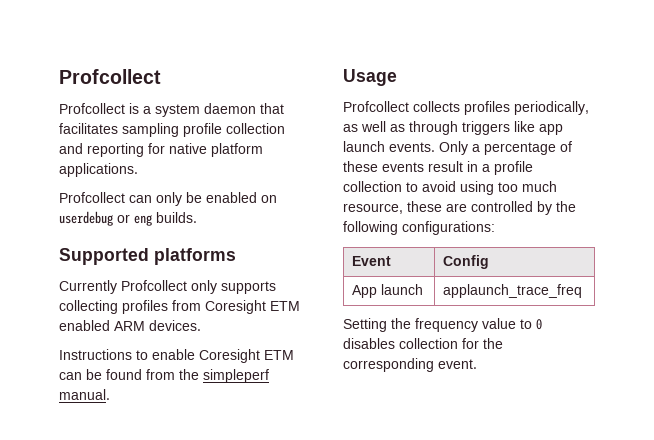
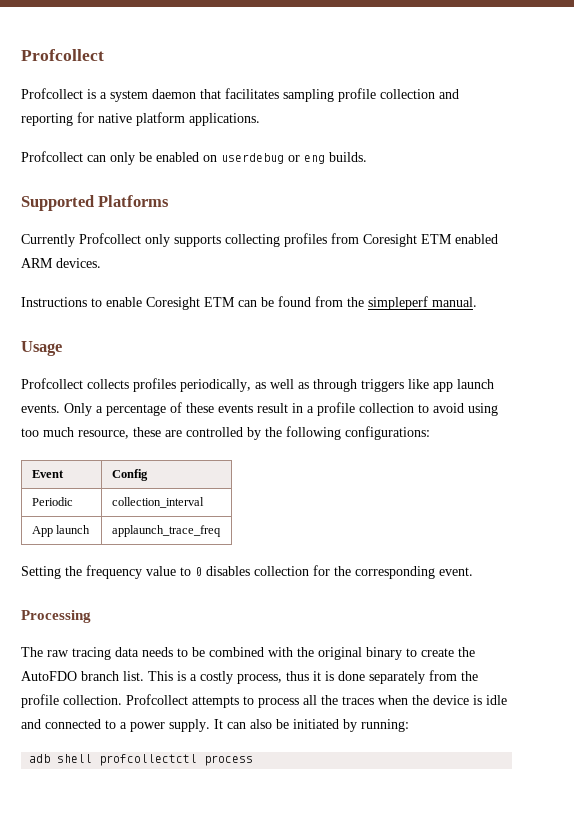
[154,248,236,265] platforms -> [98,195,170,207] Platforms
(490, 262) none -> [31,497,73,506] [111,497,204,508] // Periodic | collection_interval
(477, 364) none -> [21,610,91,623] [21,647,475,660] [21,670,478,684] [21,694,507,708] [21,719,409,732] [29,754,254,766] // Processing // The raw tracing data needs to be combined with the original binary to create the AutoFDO branch list. This is a costly process, thus it is done separately from the profile collection. Profcollect attempts to process all the traces when the device is idle and connected to a power supply. It can also be initiated by running: // adb shell profcollectctl process

